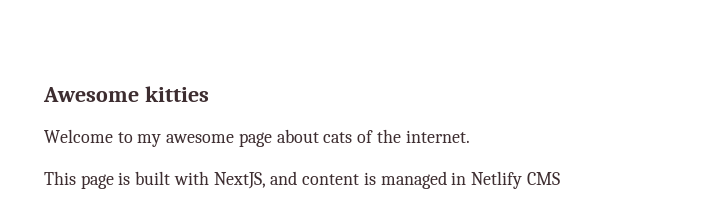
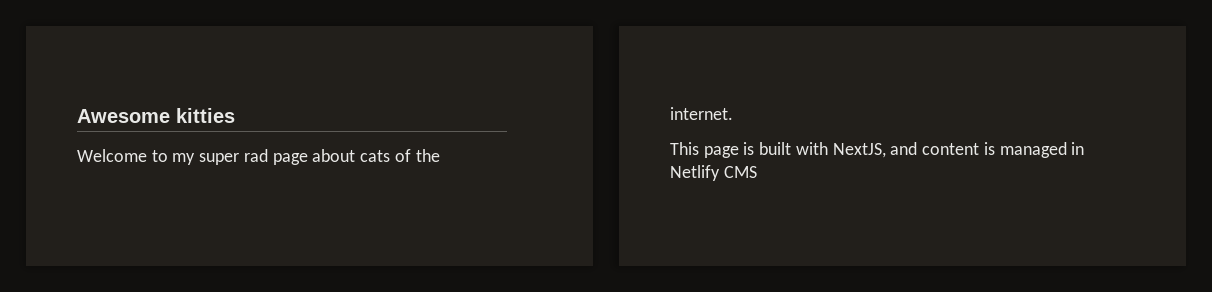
[166,134,235,143] awesome -> [199,149,268,165] super rad

